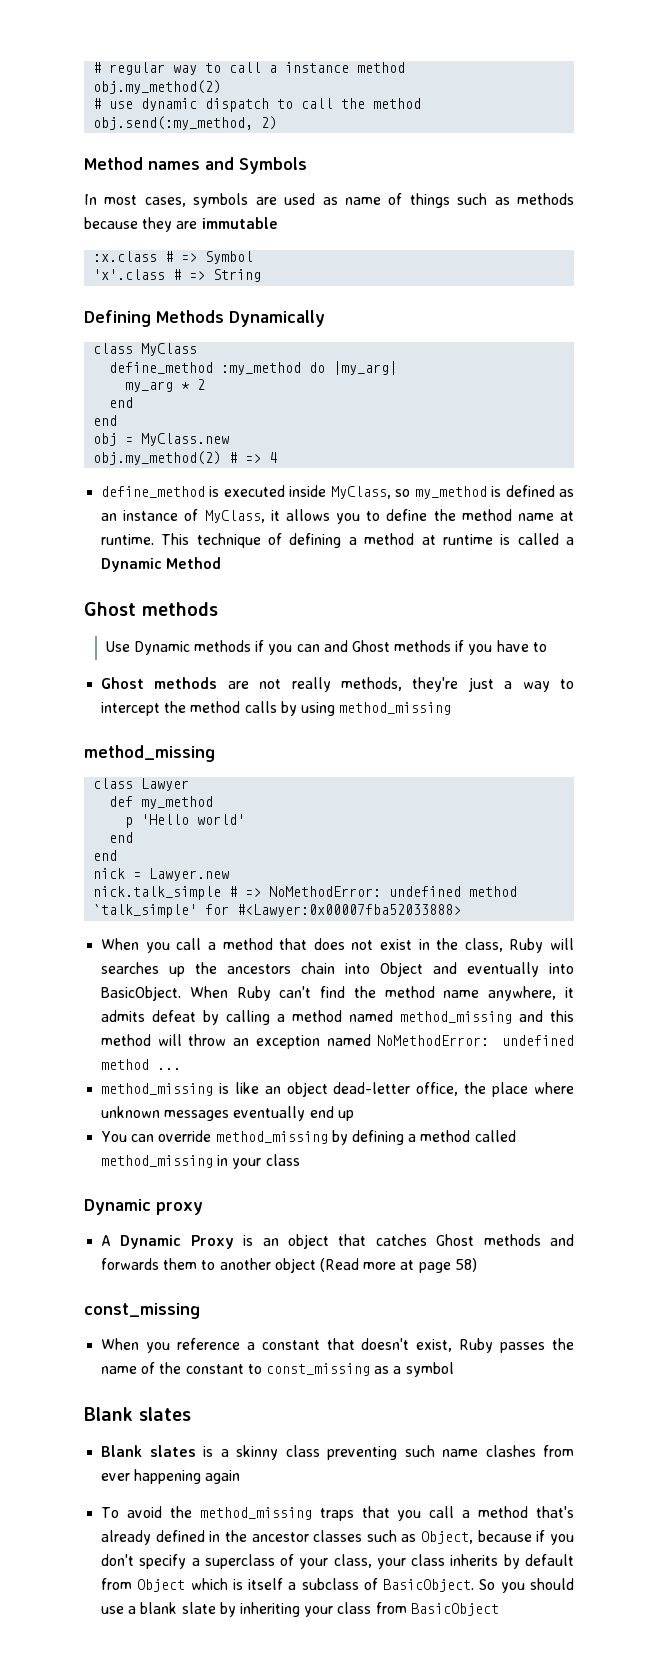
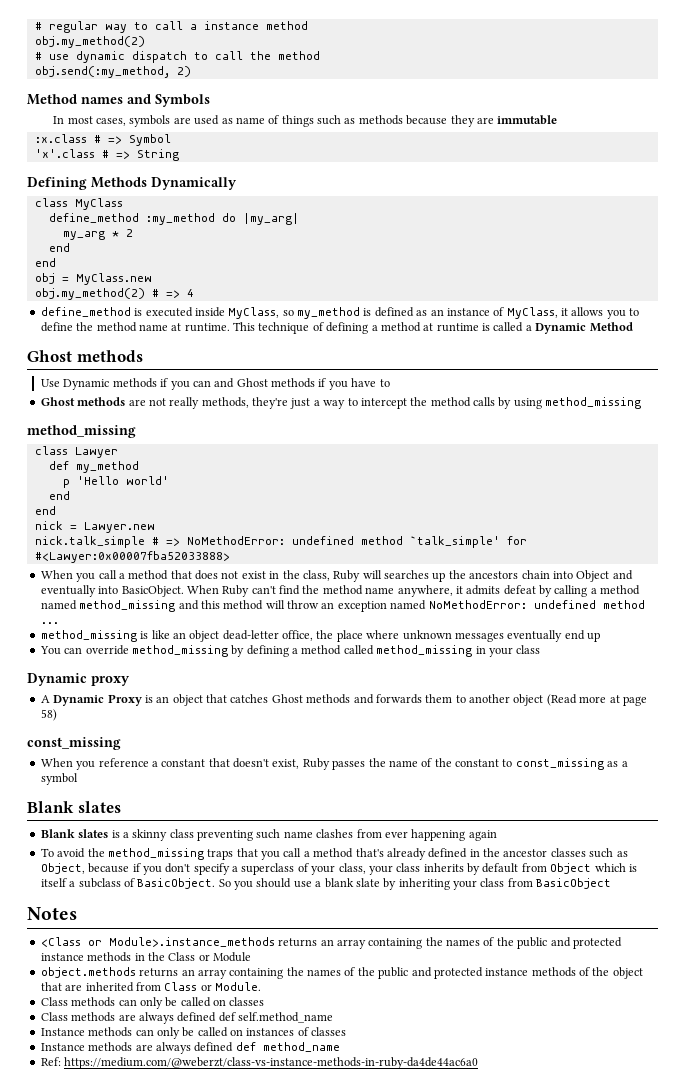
(499, 1609) none -> [27,907,77,920] [40,937,622,949] [40,952,251,962] [40,967,643,979] [40,982,261,992] [40,997,265,1009] [40,1012,333,1024] [40,1027,347,1039] [40,1042,340,1054] [40,1057,479,1069] // Notes // <Class or Module>.instance_methods returns an array containing the names of the public and protected instance methods in the Class or Module // object.methods returns an array containing the names of the public and protected instance methods of the object that are inherited from Class or Module. // Class methods can only be called on classes // Class methods are always defined def self.method_name // Instance methods can only be called on instances of classes // Instance methods are always defined def method_name // Ref: https://medium.com/@weberzt/class-vs-instance-methods-in-ruby-da4de44ac6a0

